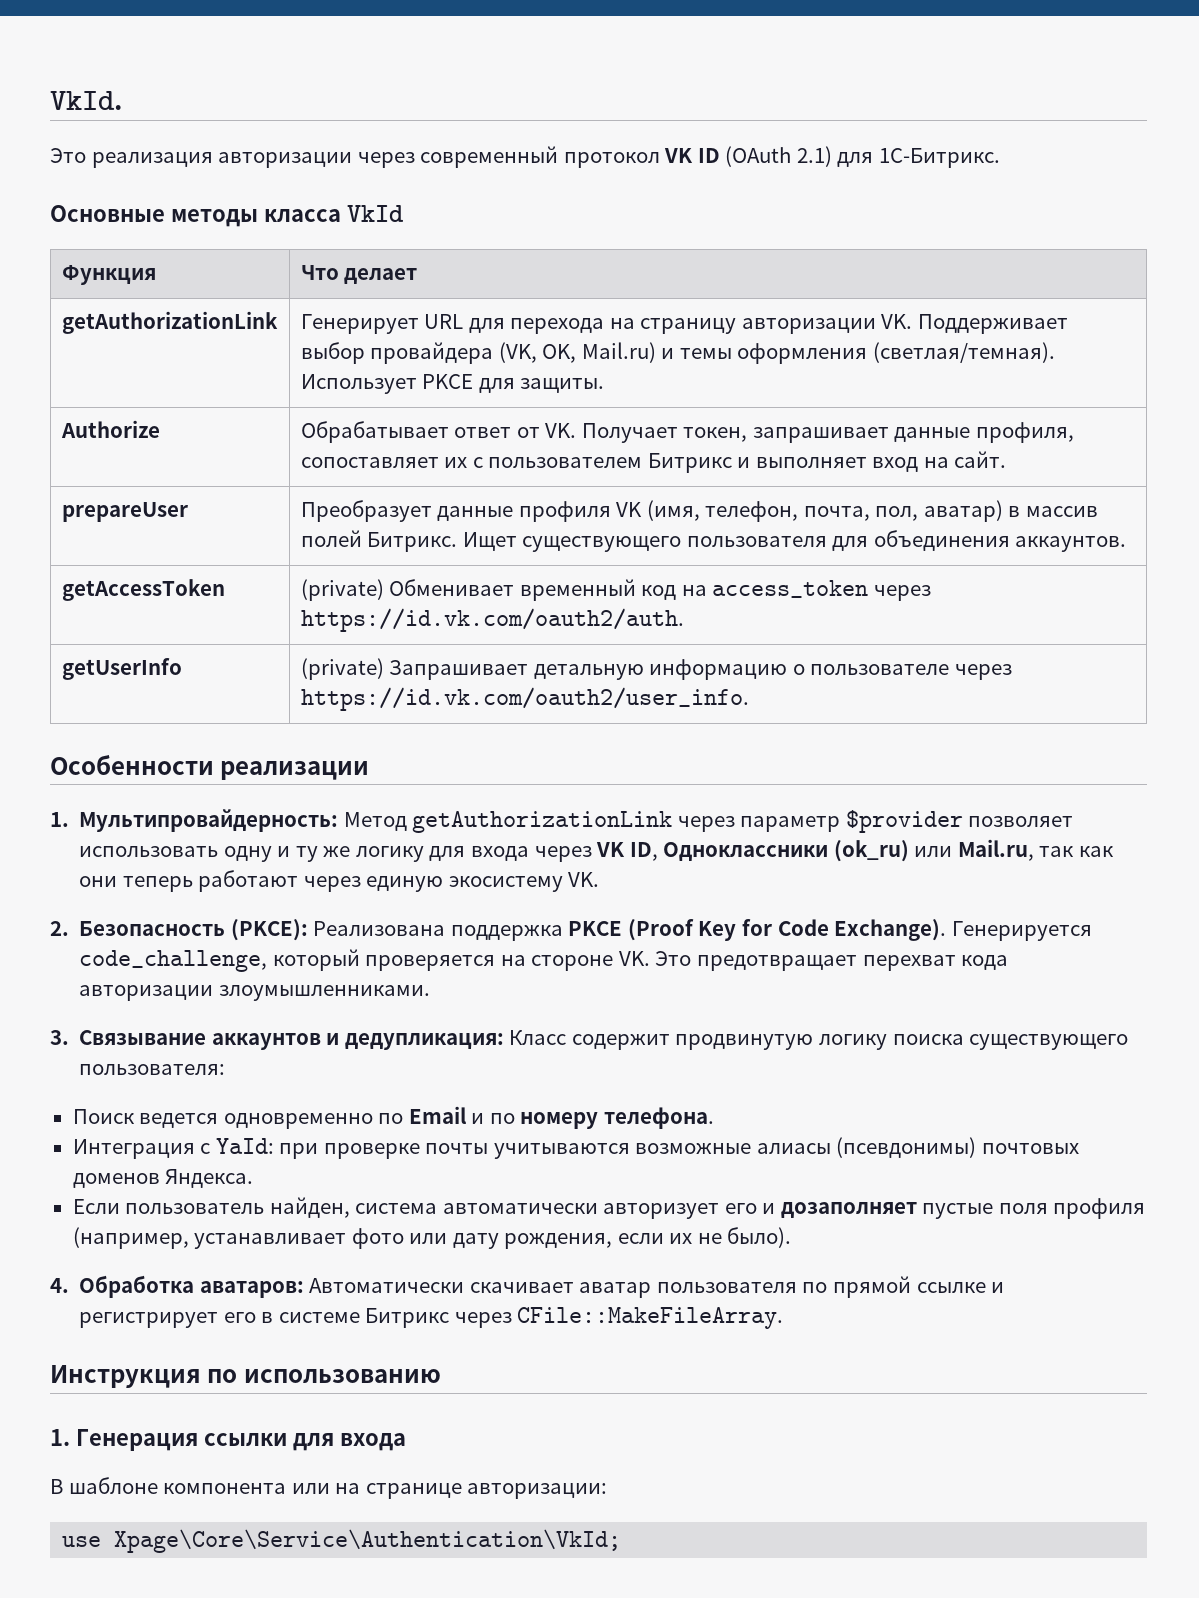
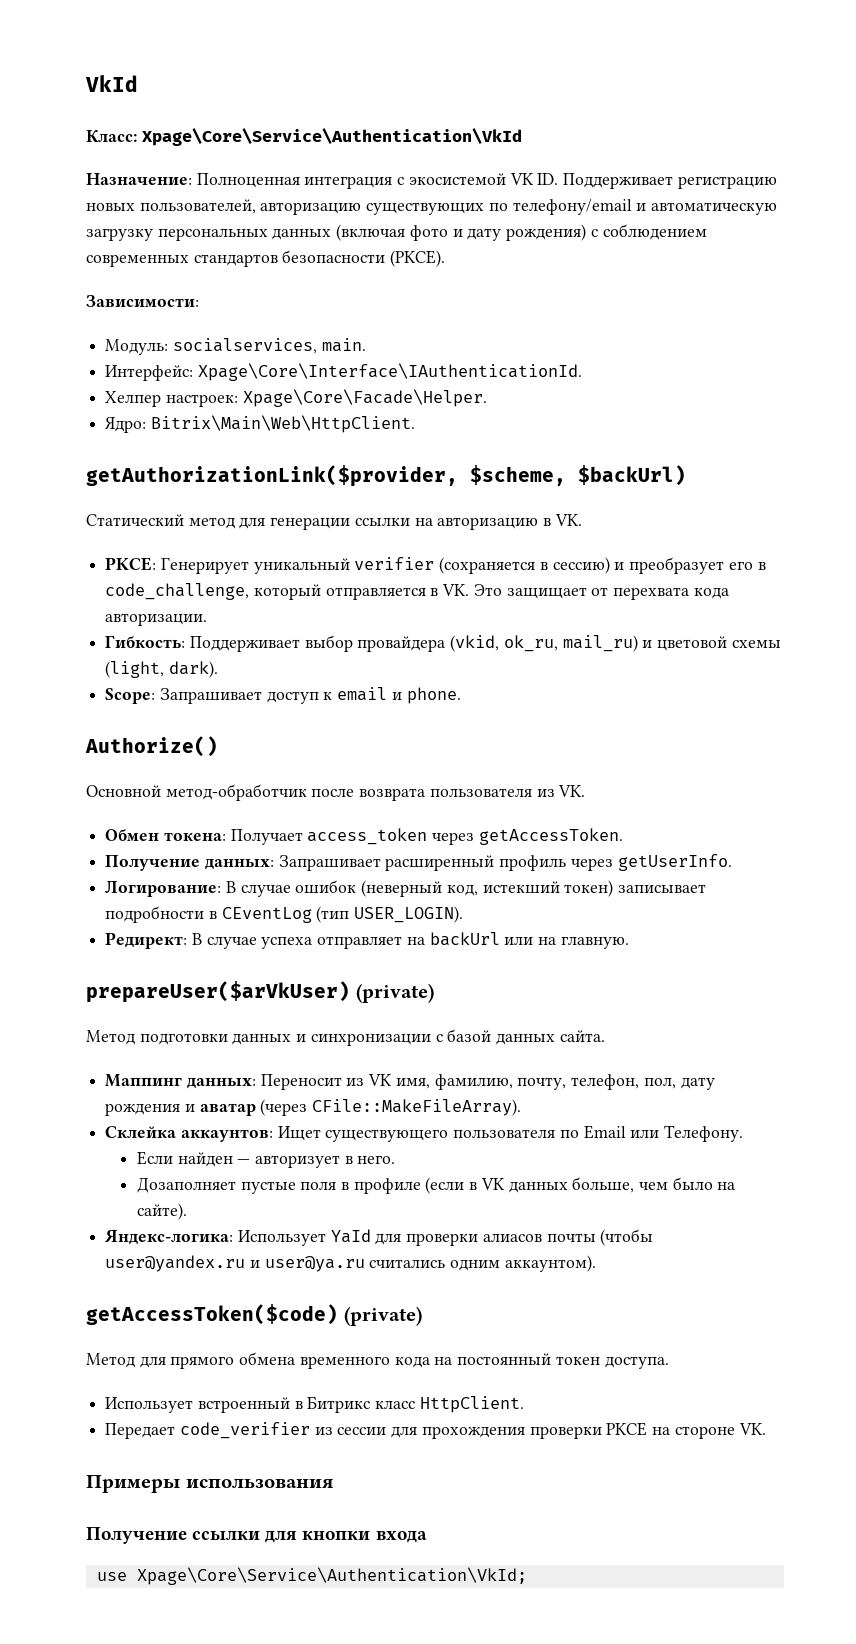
[50,91,122,110] [50,146,1000,168] [50,205,404,227] [61,265,156,285] [300,265,418,284] [61,311,278,334] [300,314,1068,334] [300,342,1055,364] [300,374,605,394] [60,420,160,438] [300,421,1074,443] [300,451,1007,473] [61,502,188,522] [300,500,1098,522] [300,530,1127,552] [61,579,225,601] [300,579,931,601] [300,608,684,632] [61,658,182,680] [300,658,1012,680] [300,687,749,711] [50,754,370,780] [50,809,1074,833] [79,839,1114,862] [79,870,600,892] [50,919,1092,941] [79,949,1009,972] [79,985,430,1001] [50,1030,1129,1050] [79,1064,226,1075] [72,1106,714,1129] [72,1137,1079,1159] [72,1169,254,1188] [72,1197,1146,1219] [72,1227,792,1249] [50,1275,1005,1298] [79,1307,784,1329] [50,1365,441,1388] [50,1429,198,1451] VkId. // Это реализация авторизации через современный протокол VK ID (OAuth 2.1) для 1С-Битрикс. // Основные методы класса VkId // Функция | Что делает // getAuthorizationLink | Генерирует URL для перехода на страницу авторизации VK. Поддерживает выбор провайдера (VK, OK, Mail.ru) и темы оформления (светлая/темная). Использует PKCE для защиты. // Authorize | Обрабатывает ответ от VK. Получает токен, запрашивает данные профиля, сопоставляет их с пользователем Битрикс и выполняет вход на сайт. // prepareUser | Преобразует данные профиля VK (имя, телефон, почта, пол, аватар) в массив полей Битрикс. Ищет существующего пользователя для объединения аккаунтов. // getAccessToken | (private) Обменивает временный код на access_token через https://id.vk.com/oauth2/auth. // getUserInfo | (private) Запрашивает детальную информацию о пользователе через https://id.vk.com/oauth2/user_info. // Особенности реализации // 1. Мультипровайдерность: Метод getAuthorizationLink через параметр $provider позволяет использовать одну и ту же логику для входа через VK ID, Одноклассники (ok_ru) или Mail.ru, так как они теперь работают через единую экосистему VK. // 2. Безопасность (PKCE): Реализована поддержка PKCE (Proof Key for Code Exchange). Генерируется code_challenge, который проверяется на стороне VK. Это предотвращает перехват кода авторизации злоумышленниками. // 3. Связывание аккаунтов и дедупликация: Класс содержит продвинутую логику поиска существующего пользователя: // Поиск ведется одновременно по Email и по номеру телефона. // Интеграция с YaId: при проверке почты учитываются возможные алиасы (псевдонимы) почтовых доменов Яндекса. // Если пользователь найден, система автоматически авторизует его и дозаполняет пустые поля профиля (например, устанавливает фото или дату рождения, если их не было). // 4. Обработка аватаров: Автоматически скачивает аватар пользователя по прямой ссылке и регистрирует его в системе Битрикс через CFile::MakeFileArray. // Инструкция по использованию // 1. Генерация -> [85,75,138,92] [86,128,522,146] [86,173,777,189] [86,199,778,215] [86,224,707,241] [86,250,446,267] [86,295,199,307] [105,338,366,355] [105,363,582,381] [105,389,487,407] [105,415,415,433] [86,465,686,487] [86,514,582,530] [105,557,766,574] [105,583,729,600] [105,613,208,626] [105,635,781,652] [105,661,218,678] [105,687,461,704] [85,736,218,757] [86,784,586,801] [105,828,623,845] [105,854,732,871] [105,880,707,897] [105,906,464,923] [105,932,629,949] [86,981,434,1003] [86,1029,605,1046] [105,1074,715,1090] [105,1099,522,1116] [105,1125,744,1142] [136,1151,396,1168] [136,1177,736,1194] [136,1203,187,1220] [105,1229,654,1246] [105,1255,596,1272] [86,1304,422,1326] [86,1352,669,1369] [105,1396,524,1413] [105,1422,766,1439] [86,1475,334,1493] [86,1527,187,1544] VkId // Класс: Xpage\Core\Service\Authentication\VkId // Назначение: Полноценная интеграция с экосистемой VK ID. Поддерживает регистрацию новых пользователей, авторизацию существующих по телефону/email и автоматическую загрузку персональных данных (включая фото и дату рождения) с соблюдением современных стандартов безопасности (PKCE). // Зависимости: // Модуль: socialservices, main. // Интерфейс: Xpage\Core\Interface\IAuthenticationId. // Хелпер настроек: Xpage\Core\Facade\Helper. // Ядро: Bitrix\Main\Web\HttpClient. // getAuthorizationLink($provider, $scheme, $backUrl) // Статический метод для генерации ссылки на авторизацию в VK. // PKCE: Генерирует уникальный verifier (сохраняется в сессию) и преобразует его в code_challenge, который отправляется в VK. Это защищает от перехвата кода авторизации. // Гибкость: Поддерживает выбор провайдера (vkid, ok_ru, mail_ru) и цветовой схемы (light, dark). // Scope: Запрашивает доступ к email и phone. // Authorize() // Основной метод-обработчик после возврата пользователя из VK. // Обмен токена: Получает access_token через getAccessToken. // Получение данных: Запрашивает расширенный профиль через getUserInfo. // Логирование: В случае ошибок (неверный код, истекший токен) записывает подробности в CEventLog (тип USER_LOGIN). // Редирект: В случае успеха отправляет на backUrl или на главную. // prepareUser($arVkUser) (private) // Метод подготовки данных и синхронизации с базой данных сайта. // Маппинг данных: Переносит из VK имя, фамилию, почту, телефон, пол, дату рождения и аватар (через CFile::MakeFileArray). // Склейка аккаунтов: Ищет существующего пользователя по Email или Телефону. // Если найден — авторизует в него. // Дозаполняет пустые поля в профиле (если в VK данных больше, чем было на сайте). // Яндекс-логика: Использует YaId для проверки алиасов почты (чтобы user@yandex.ru и user@ya.ru считались одним аккаунтом). // getAccessToken($code) (private) // Метод для прямого обмена временного кода на постоянный токен доступа. // Использует встроенный в Битрикс класс HttpClient. // Передает code_verifier из сессии для прохождения проверки PKCE на стороне VK. // Примеры использования // Получение
[339,1433,406,1451] [50,1477,608,1499] входа // В шаблоне компонента или на странице авторизации: -> [302,1530,427,1543] кнопки входа

